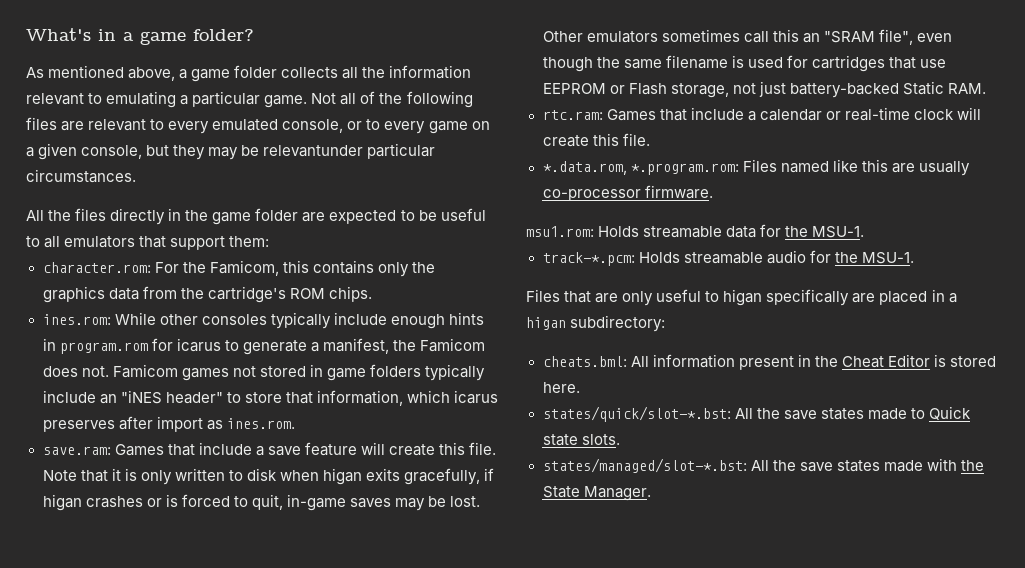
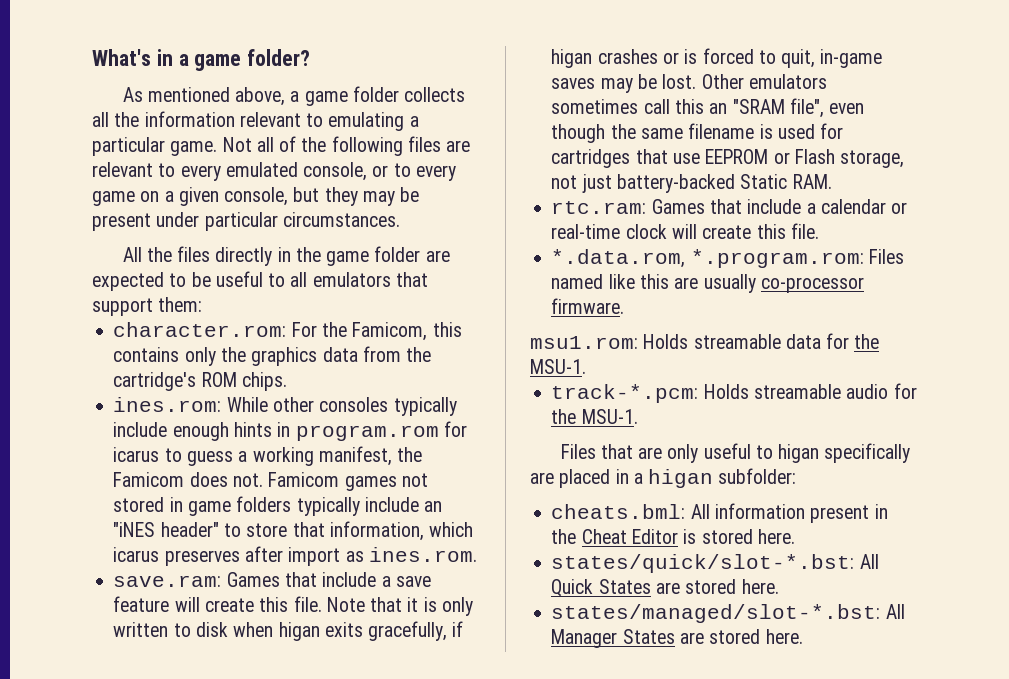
[263,145,364,157] relevantunder -> [92,212,200,231] present under
[242,340,319,355] generate a -> [186,447,314,466] guess a working
[570,315,666,332] subdirectory: -> [718,468,797,484] subfolder:
[756,406,971,420] [542,434,620,446] [542,458,984,473] [542,486,651,501] the save states made to Quick state slots. // states/managed/slot-*.bst: All the save states made with the State Manager. -> [551,579,779,597] [551,604,905,623] [551,629,803,648] Quick States are stored here. // states/managed/slot-*.bst: All Manager States are stored here.

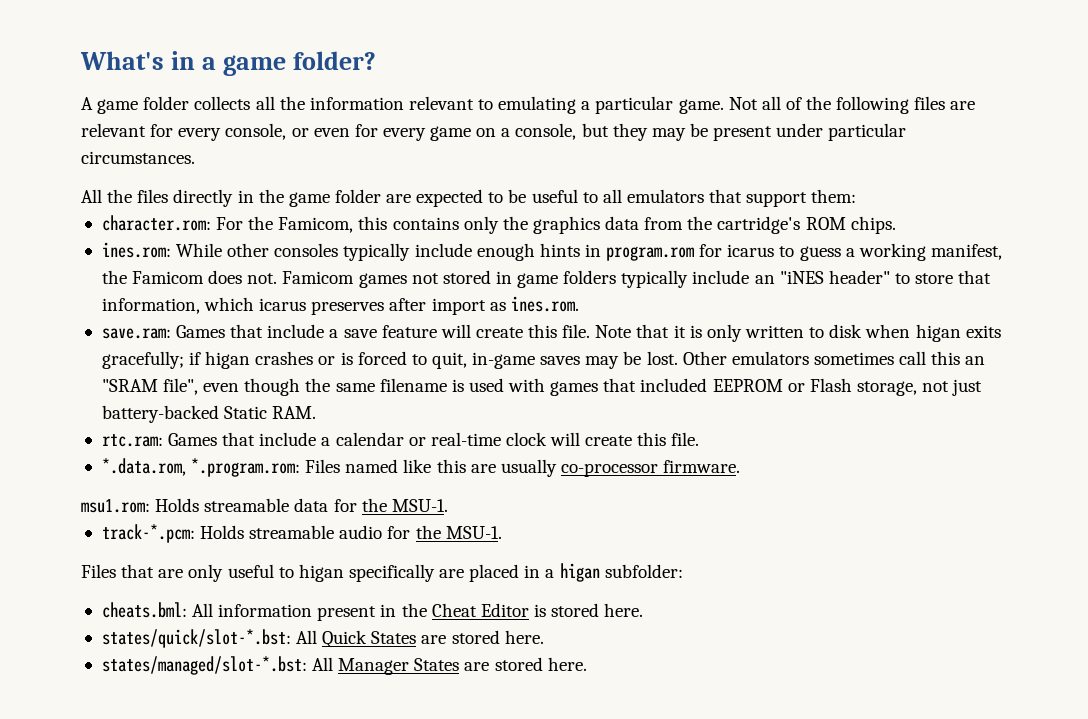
[122,87,300,106] As mentioned above, a -> [81,97,93,110] A
[158,162,411,181] to every emulated console, or to -> [150,123,378,141] for every console, or even for
[178,187,219,206] given -> (511, 132) none
[368,621,448,641] gracefully, -> [101,351,184,369] gracefully;
[820,123,844,139] [551,149,700,168] for cartridges that use -> [508,378,708,396] with games that included

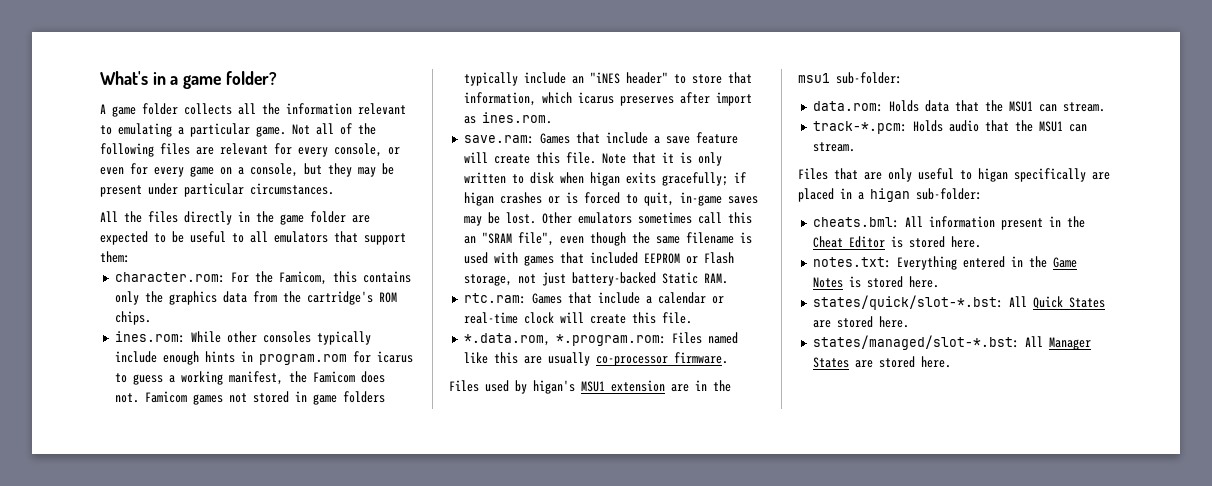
[81,498,448,513] [101,524,502,543] msu1.rom: Holds streamable data for the MSU-1. // track-*.pcm: Holds streamable audio for the MSU-1. -> [449,380,731,394] [798,72,902,84] [812,100,1105,112] [812,120,1087,134] [812,142,855,152] Files used by higan's MSU1 extension are in the msu1 sub-folder: // data.rom: Holds data that the MSU1 can stream. // track-*.pcm: Holds audio that the MSU1 can stream.
[604,564,683,578] subfolder: -> [916,188,982,200] sub-folder:
(644, 610) none -> [812,256,1077,270] [812,276,939,288] // notes.txt: Everything entered in the Game Notes is stored here.

